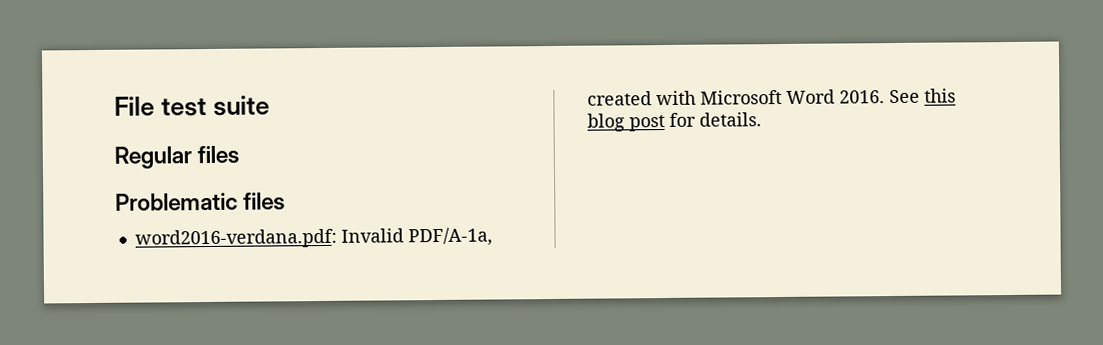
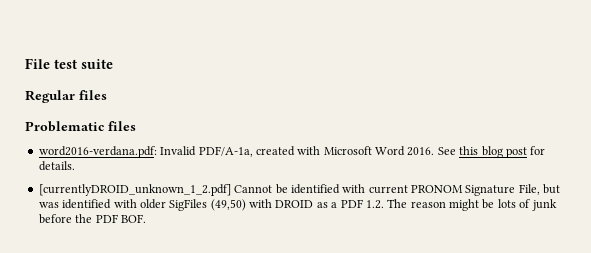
(762, 119) none -> [38,184,561,196] [38,199,557,211] [38,214,146,224] // [currentlyDROID_unknown_1_2.pdf] Cannot be identified with current PRONOM Signature File, but was identified with older SigFiles (49,50) with DROID as a PDF 1.2. The reason might be lots of junk before the PDF BOF.

